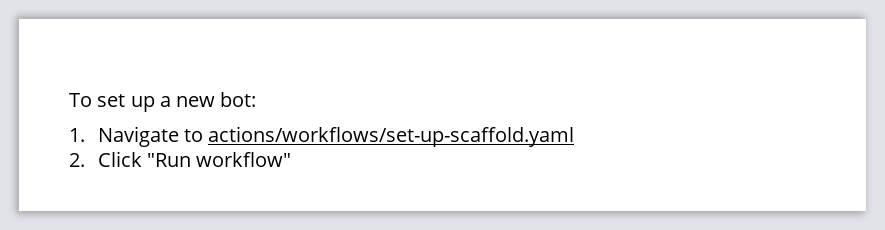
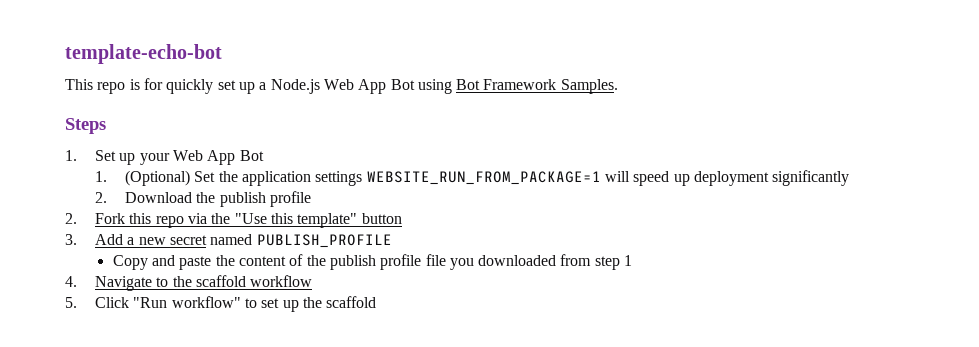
[69,92,257,112] [69,126,575,147] [69,151,292,167] To set up a new bot: // 1. Navigate to actions/workflows/set-up-scaffold.yaml // 2. Click "Run workflow" -> [65,44,222,64] [65,78,618,94] [65,118,106,134] [65,150,264,165] [95,170,850,186] [95,191,312,207] [65,213,402,228] [65,234,392,248] [112,254,633,270] [65,275,313,291] [65,296,377,312] template-echo-bot // This repo is for quickly set up a Node.js Web App Bot using Bot Framework Samples. // Steps // 1. Set up your Web App Bot // 1. (Optional) Set the application settings WEBSITE_RUN_FROM_PACKAGE=1 will speed up deployment significantly // 2. Download the publish profile // 2. Fork this repo via the "Use this template" button // 3. Add a new secret named PUBLISH_PROFILE // Copy and paste the content of the publish profile file you downloaded from step 1 // 4. Navigate to the scaffold workflow // 5. Click "Run workflow" to set up the scaffold

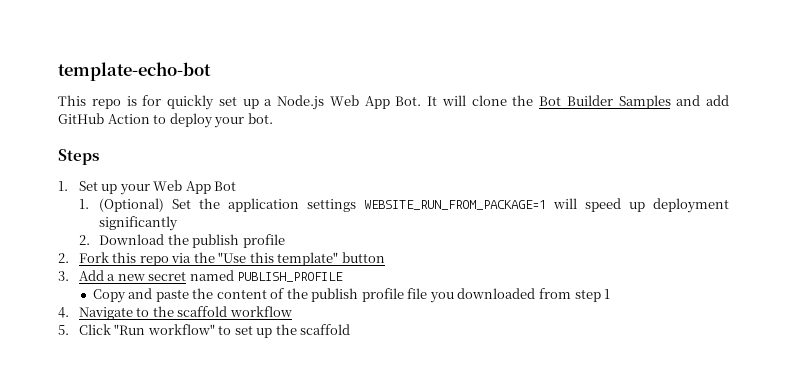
[390,79,618,94] Bot using Bot Framework Samples. -> [395,95,729,109] [58,113,273,128] Bot. It will clone the Bot Builder Samples and add GitHub Action to deploy your bot.

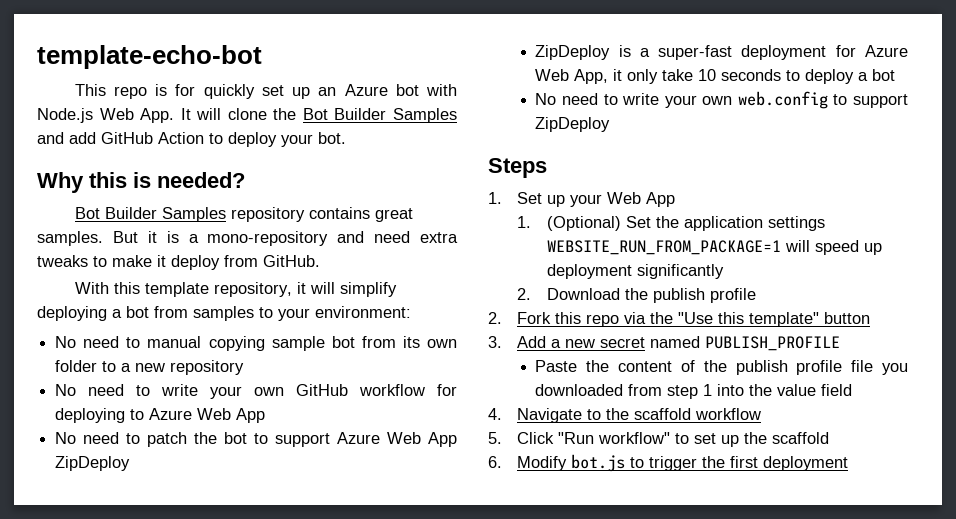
[264,95,422,110] a Node.js Web App Bot. -> [318,84,457,96] [37,108,175,123] an Azure bot with Node.js Web App.
(273, 118) none -> [37,172,245,193] [74,207,413,222] [37,231,458,246] [37,255,320,270] [74,282,397,297] [37,306,411,321] [55,336,457,351] [55,360,245,375] [55,384,457,399] [55,408,266,423] [55,432,458,447] [55,456,131,471] [535,45,908,60] [535,69,896,84] [535,91,908,109] [535,117,611,132] // Why this is needed? // Bot Builder Samples repository contains great samples. But it is a mono-repository and need extra tweaks to make it deploy from GitHub. // With this template repository, it will simplify deploying a bot from samples to your environment: // No need to manual copying sample bot from its own folder to a new repository // No need to write your own GitHub workflow for deploying to Azure Web App // No need to patch the bot to support Azure Web App ZipDeploy // ZipDeploy is a super-fast deployment for Azure Web App, it only take 10 seconds to deploy a bot // No need to write your own web.config to support ZipDeploy
[214,181,237,191] Bot -> (676, 199) none
[92,288,189,303] Copy and paste -> [535,360,578,372] Paste
(611, 294) none -> [717,384,853,396] into the value field
(351, 329) none -> [488,454,849,472] // 6. Modify bot.js to trigger the first deployment

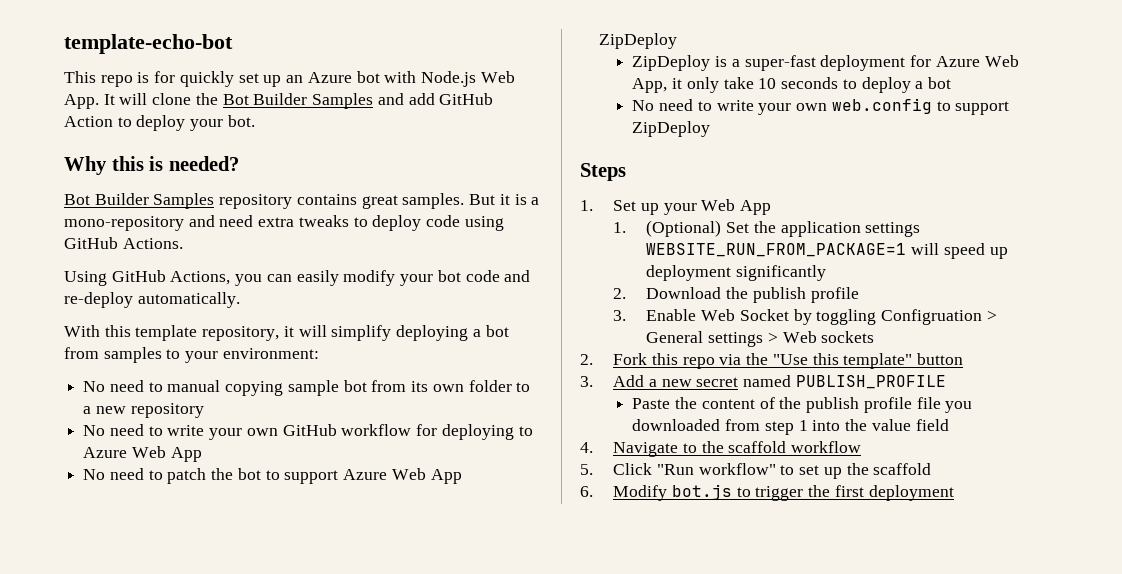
[112,255,320,270] make it deploy from GitHub. -> [372,215,504,231] [64,237,183,249] [64,270,531,286] [64,292,240,308] deploy code using GitHub Actions. // Using GitHub Actions, you can easily modify your bot code and re-deploy automatically.
(756, 295) none -> [613,309,997,325] [646,331,875,347] // 3. Enable Web Socket by toggling Configruation > General settings > Web sockets

